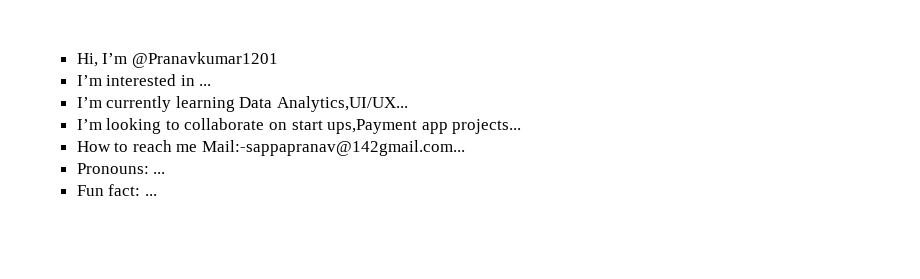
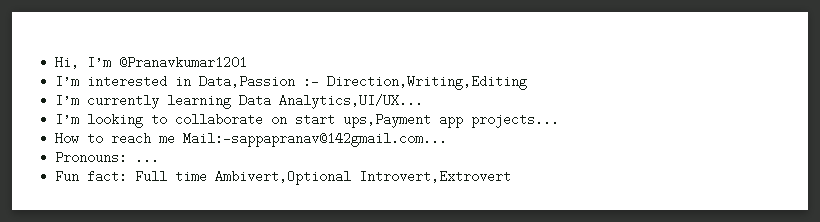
[199,84,212,86] ... -> [199,75,528,90] Data,Passion :- Direction,Writing,Editing
[144,194,157,196] ... -> [135,170,512,185] Full time Ambivert,Optional Introvert,Extrovert

